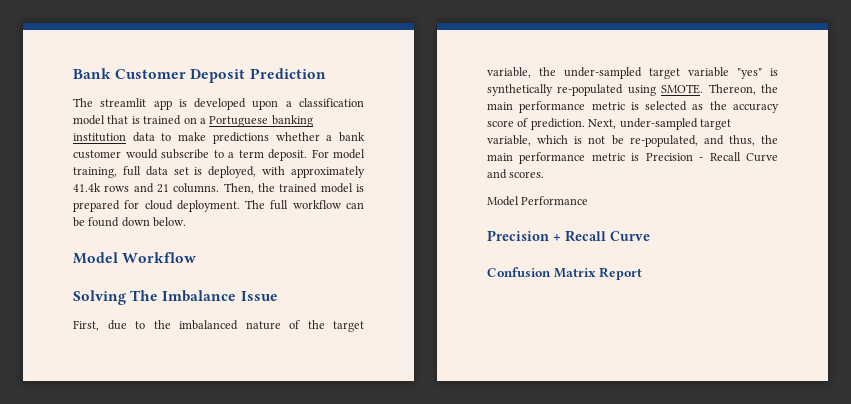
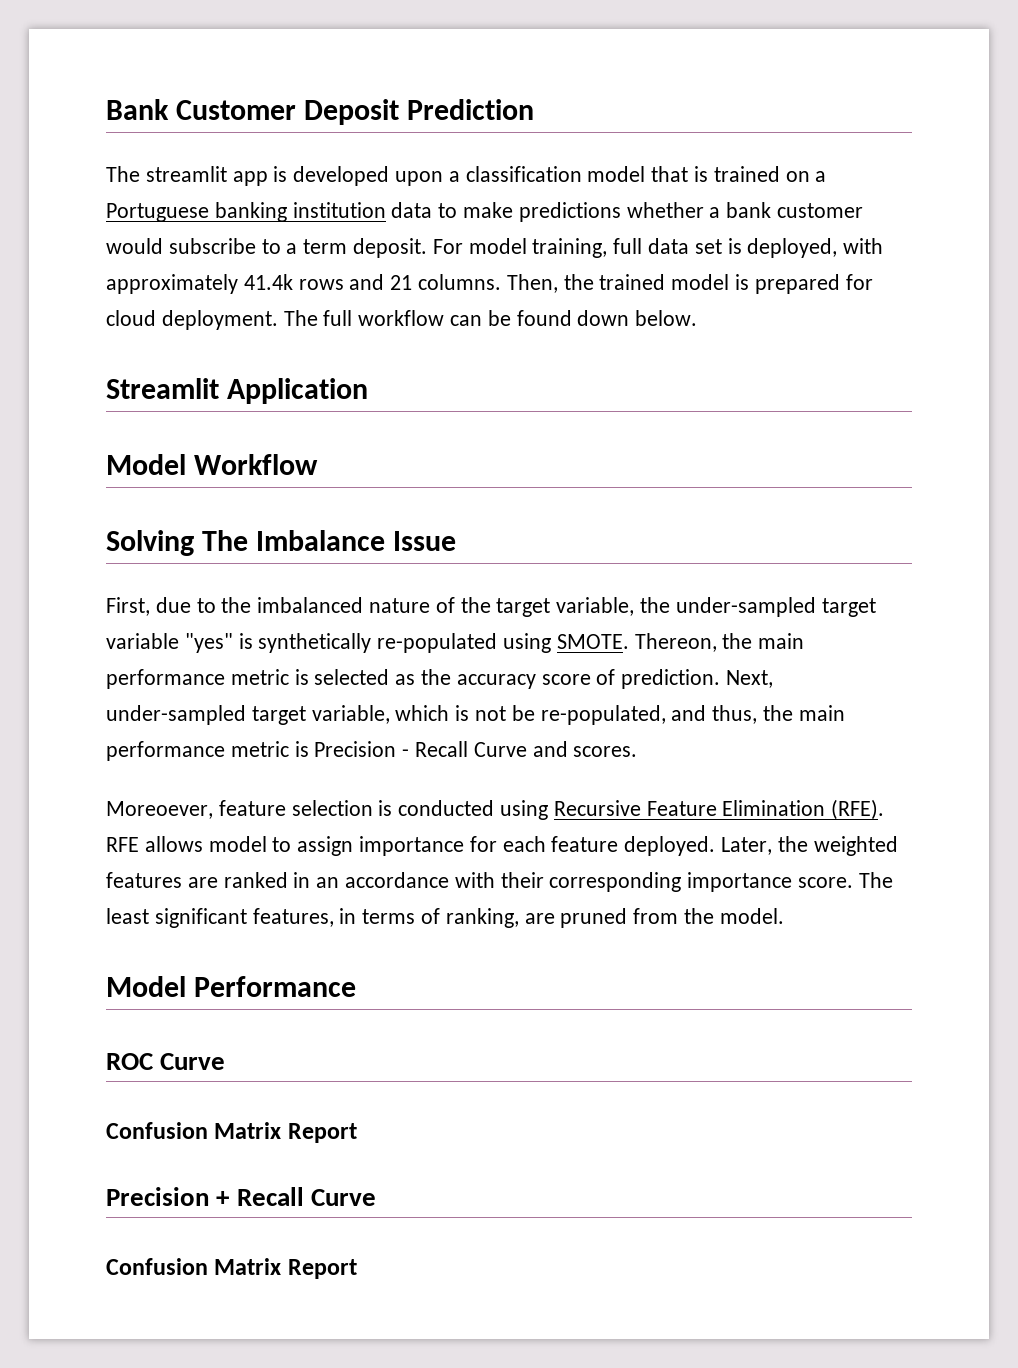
(187, 222) none -> [106,378,369,404] // Streamlit Application
[487,196,589,206] Model Performance -> [106,799,885,820] [106,836,898,856] [106,872,893,892] [106,908,784,928] [106,976,357,997] [106,1053,226,1070] [106,1122,357,1143] Moreoever, feature selection is conducted using Recursive Feature Elimination (RFE). RFE allows model to assign importance for each feature deployed. Later, the weighted features are ranked in an accordance with their corresponding importance score. The least significant features, in terms of ranking, are pruned from the model. // Model Performance // ROC Curve // Confusion Matrix Report

